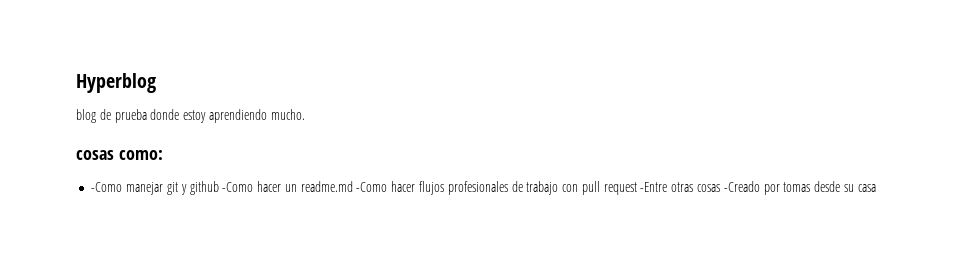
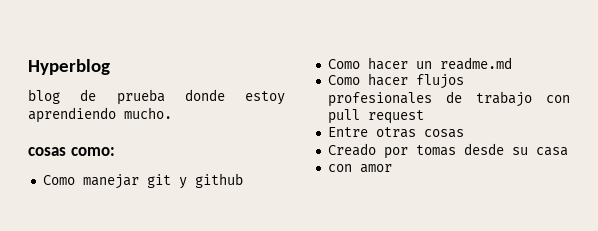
[91,182,123,192] -Como -> [42,175,75,185] Como
[222,182,254,192] -Como -> [327,59,360,69] // Como
[356,182,388,192] -Como -> [327,75,360,85] // Como
[640,182,668,192] -Entre -> [327,127,368,137] // Entre
[723,181,760,192] -Creado -> [327,143,376,156] // Creado
(876, 188) none -> [327,164,392,173] // con amor

